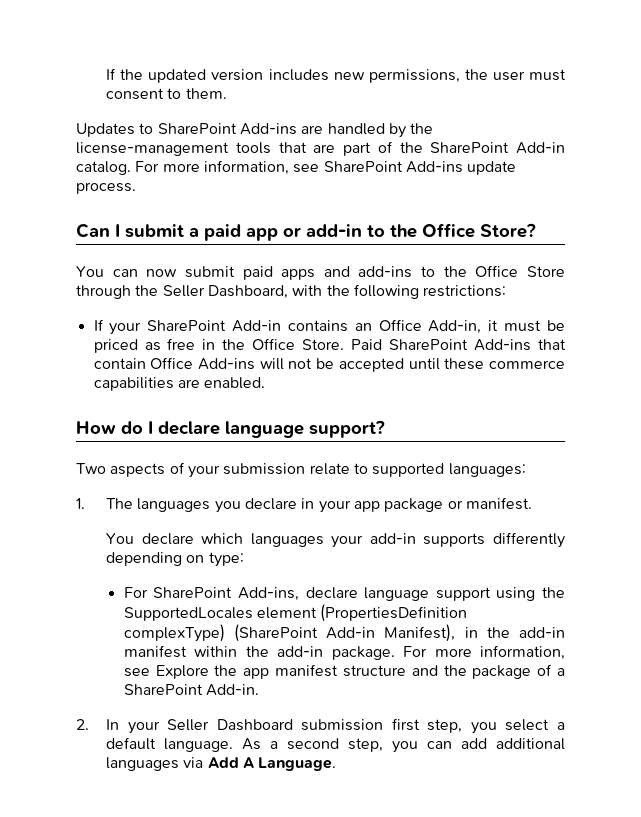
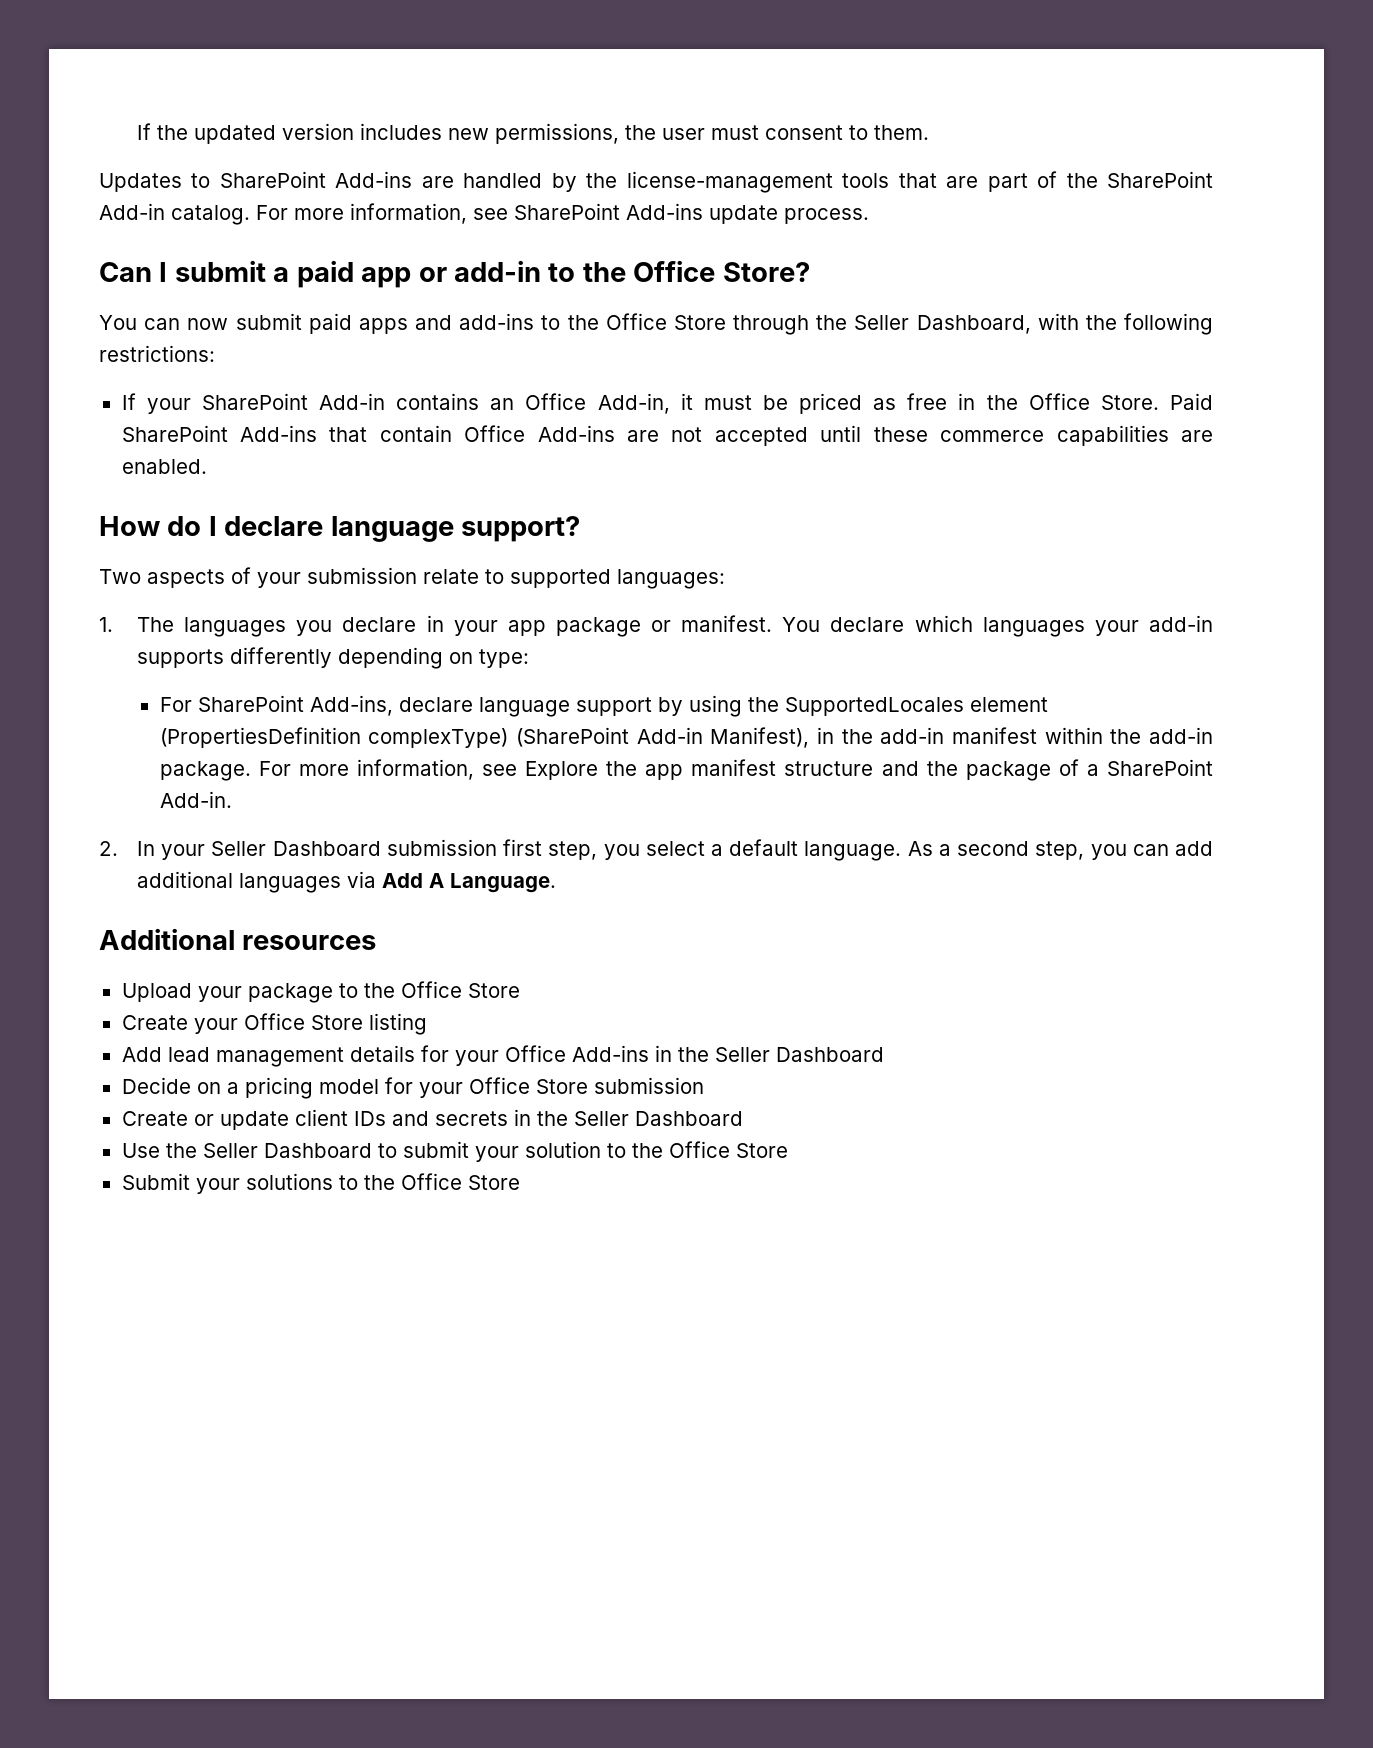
[259,358,335,370] will not be -> [627,427,703,442] are not
(533, 503) // -> (773, 623) none
(491, 594) none -> [657,697,683,716] by
(337, 764) none -> [99,928,377,950] [121,981,520,1003] [121,1013,427,1035] [121,1045,884,1067] [121,1077,704,1099] [121,1109,743,1130] [121,1141,788,1162] [121,1173,520,1194] // Additional resources // Upload your package to the Office Store // Create your Office Store listing // Add lead management details for your Office Add-ins in the Seller Dashboard // Decide on a pricing model for your Office Store submission // Create or update client IDs and secrets in the Seller Dashboard // Use the Seller Dashboard to submit your solution to the Office Store // Submit your solutions to the Office Store

